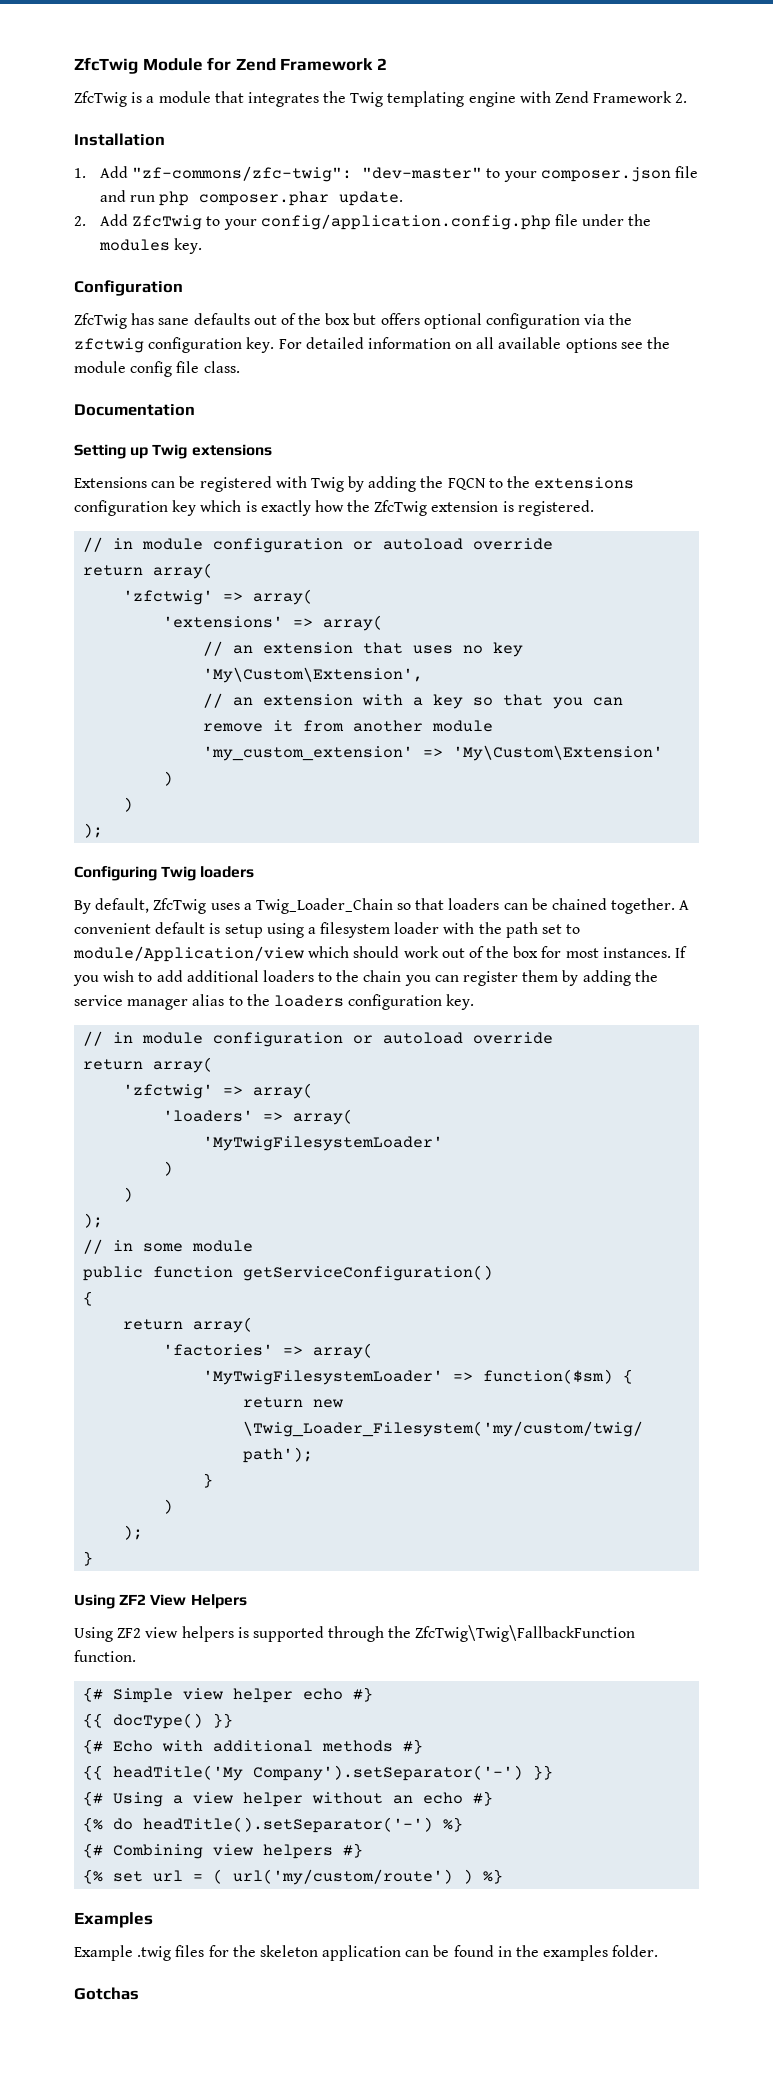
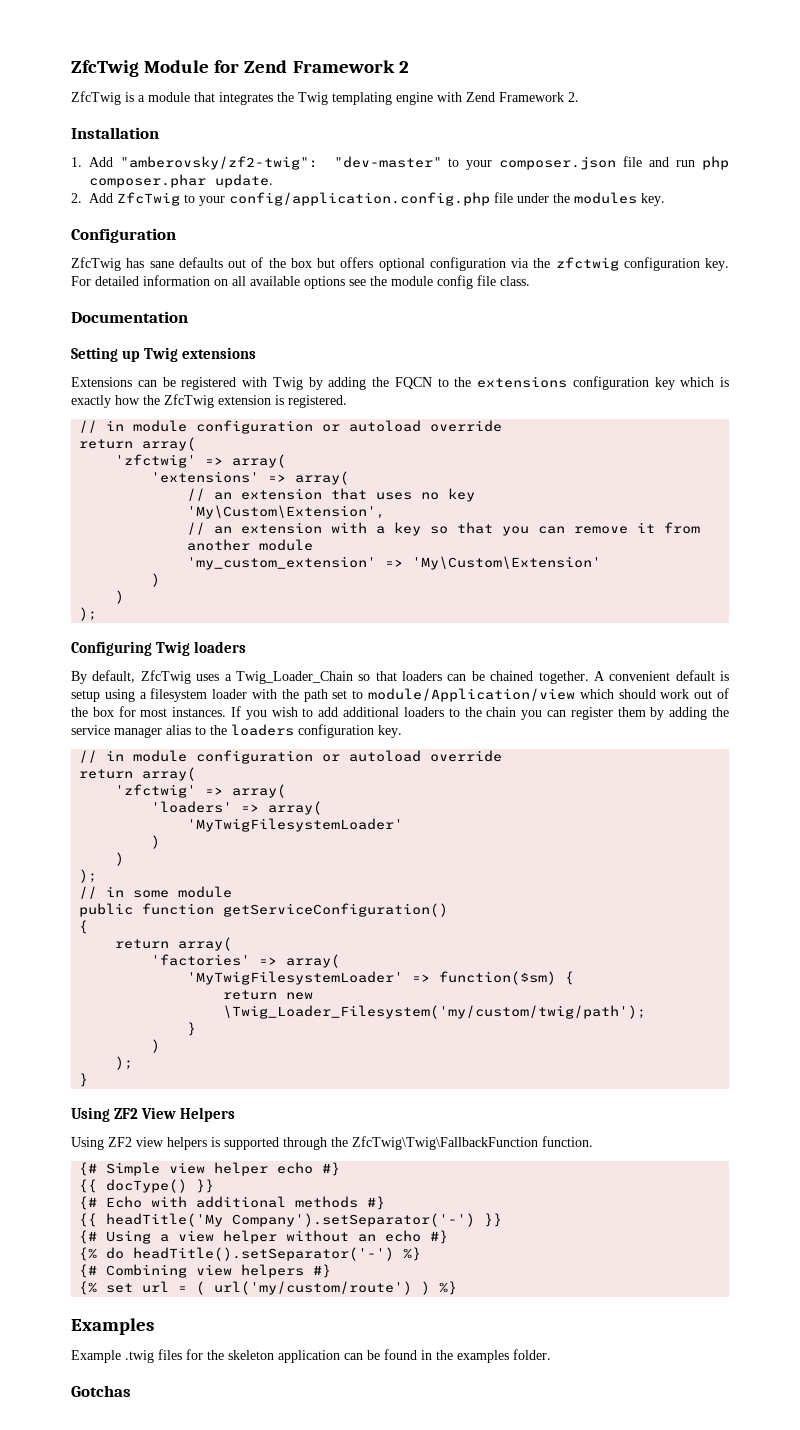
[132,166,353,182] "zf-commons/zfc-twig": -> [119,156,318,170] "amberovsky/zf2-twig":

